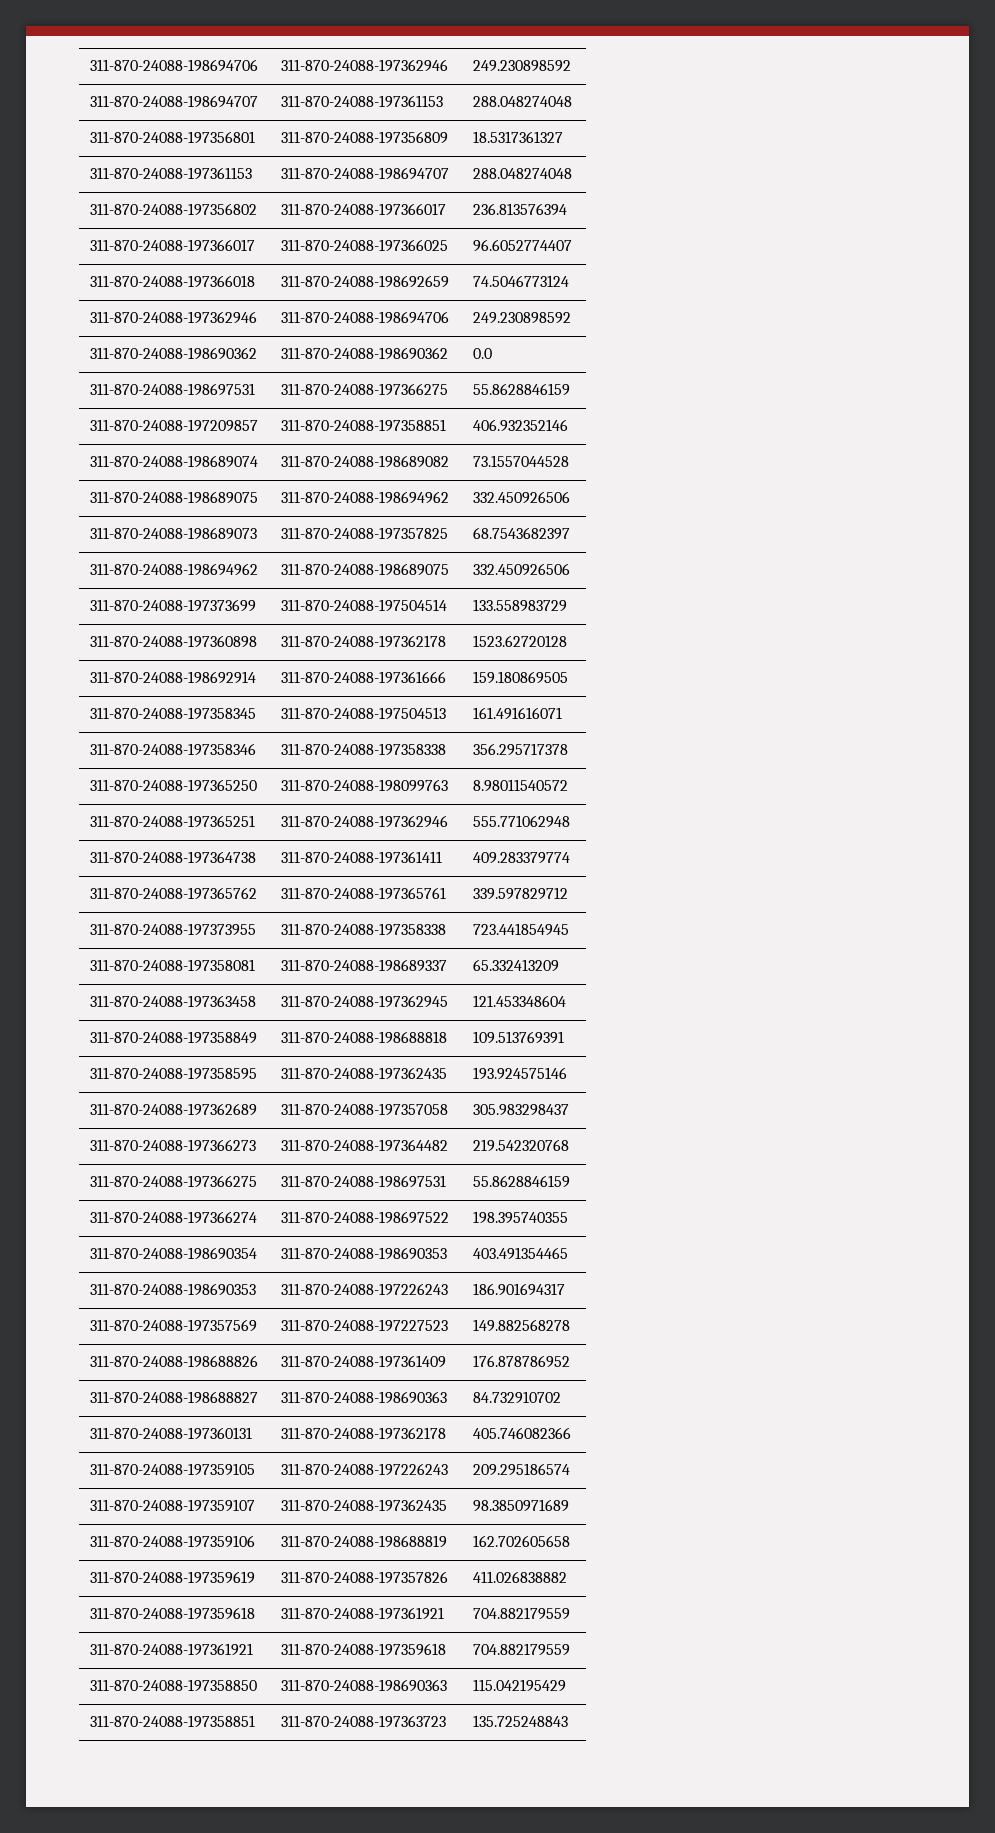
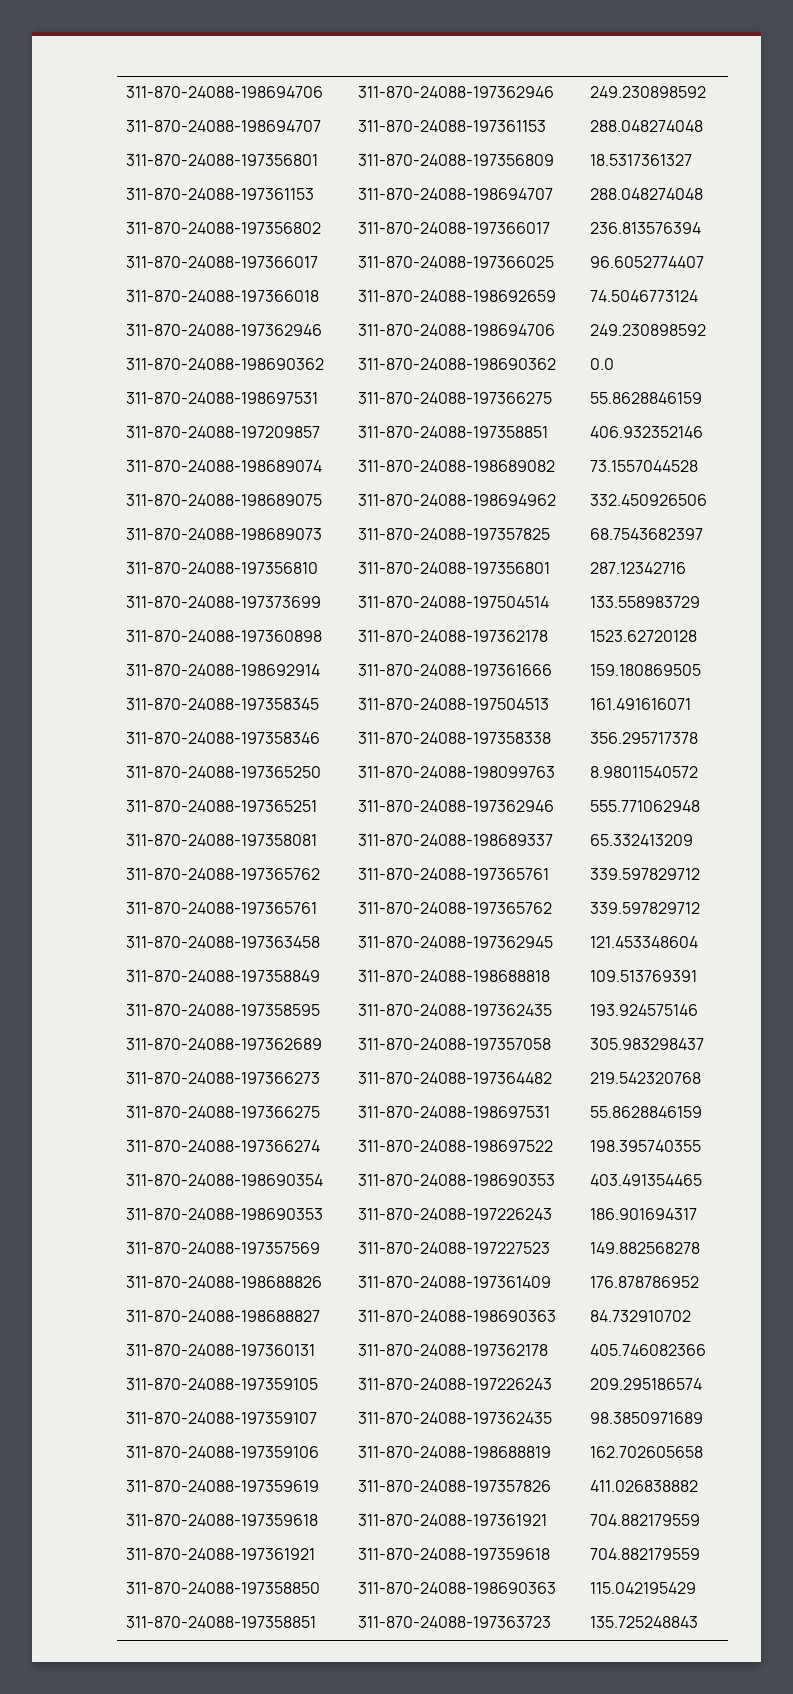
[90,563,259,576] [281,563,450,576] [473,563,571,576] 311-870-24088-198694962 | 311-870-24088-198689075 | 332.450926506 -> [125,562,318,574] [357,562,550,574] [589,562,686,574] 311-870-24088-197356810 | 311-870-24088-197356801 | 287.12342716
[90,851,257,864] [281,851,443,864] [473,852,571,864] 311-870-24088-197364738 | 311-870-24088-197361411 | 409.283379774 -> [125,834,317,846] [357,834,553,846] [589,834,693,846] 311-870-24088-197358081 | 311-870-24088-198689337 | 65.332413209
[90,923,257,936] [281,923,447,936] [473,923,570,936] [90,959,256,972] [281,959,448,972] [473,959,560,972] 311-870-24088-197373955 | 311-870-24088-197358338 | 723.441854945 // 311-870-24088-197358081 | 311-870-24088-198689337 | 65.332413209 -> [125,902,317,914] [357,902,552,914] [589,902,700,914] 311-870-24088-197365761 | 311-870-24088-197365762 | 339.597829712

